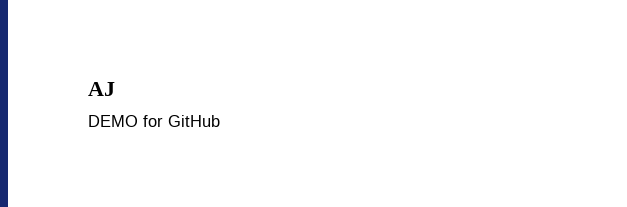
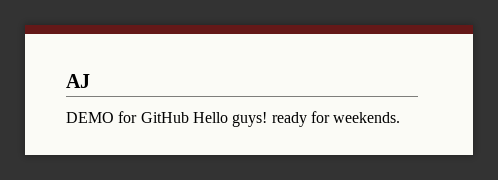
(220, 121) none -> [192,111,401,127] Hello guys! ready for weekends.

